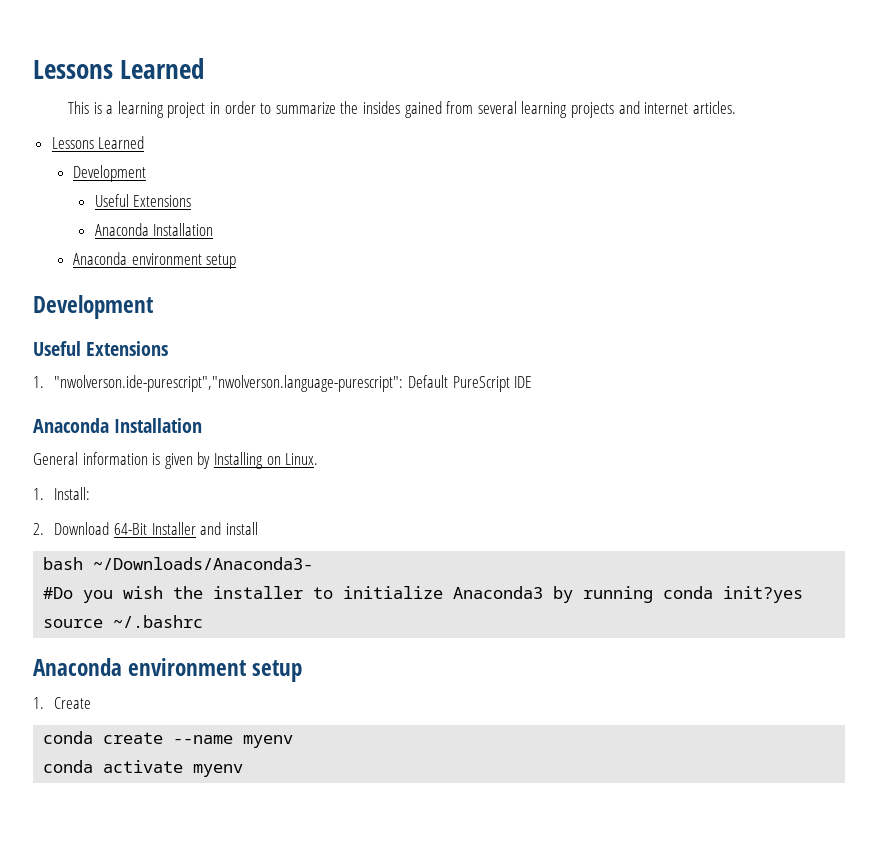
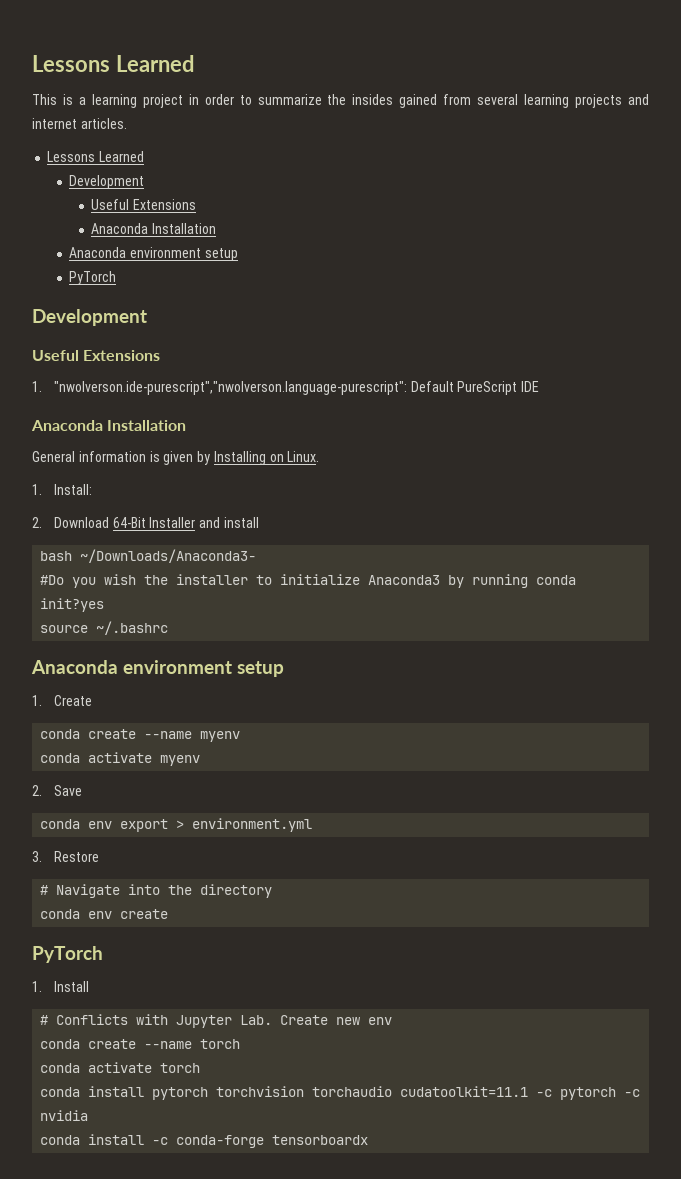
(237, 261) none -> [69,271,117,285] // PyTorch
(244, 770) none -> [32,785,82,796] [40,818,313,832] [32,851,99,862] [40,884,273,898] [40,909,169,919] [32,946,103,963] [32,981,89,992] [40,1014,393,1028] [40,1039,241,1049] [40,1062,201,1073] [40,1086,641,1100] [40,1110,89,1121] [40,1134,369,1148] // 2. Save // conda env export > environment.yml // 3. Restore // # Navigate into the directory // conda env create // PyTorch // 1. Install // # Conflicts with Jupyter Lab. Create new env // conda create --name torch // conda activate torch // conda install pytorch torchvision torchaudio cudatoolkit=11.1 -c pytorch -c nvidia // conda install -c conda-forge tensorboardx

